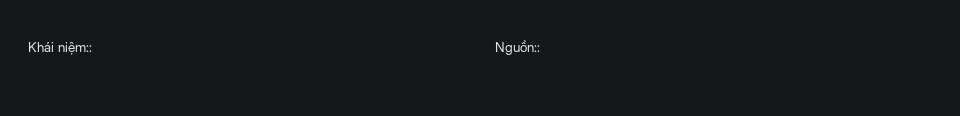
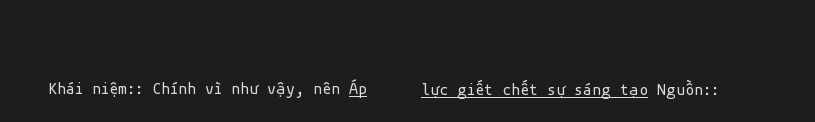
(92, 48) // -> [152,79,648,99] Chính vì như vậy, nên Áp lực giết chết sự sáng tạo

